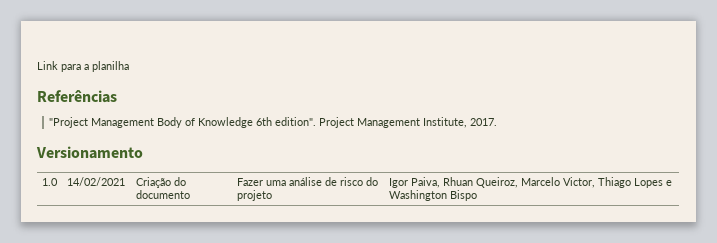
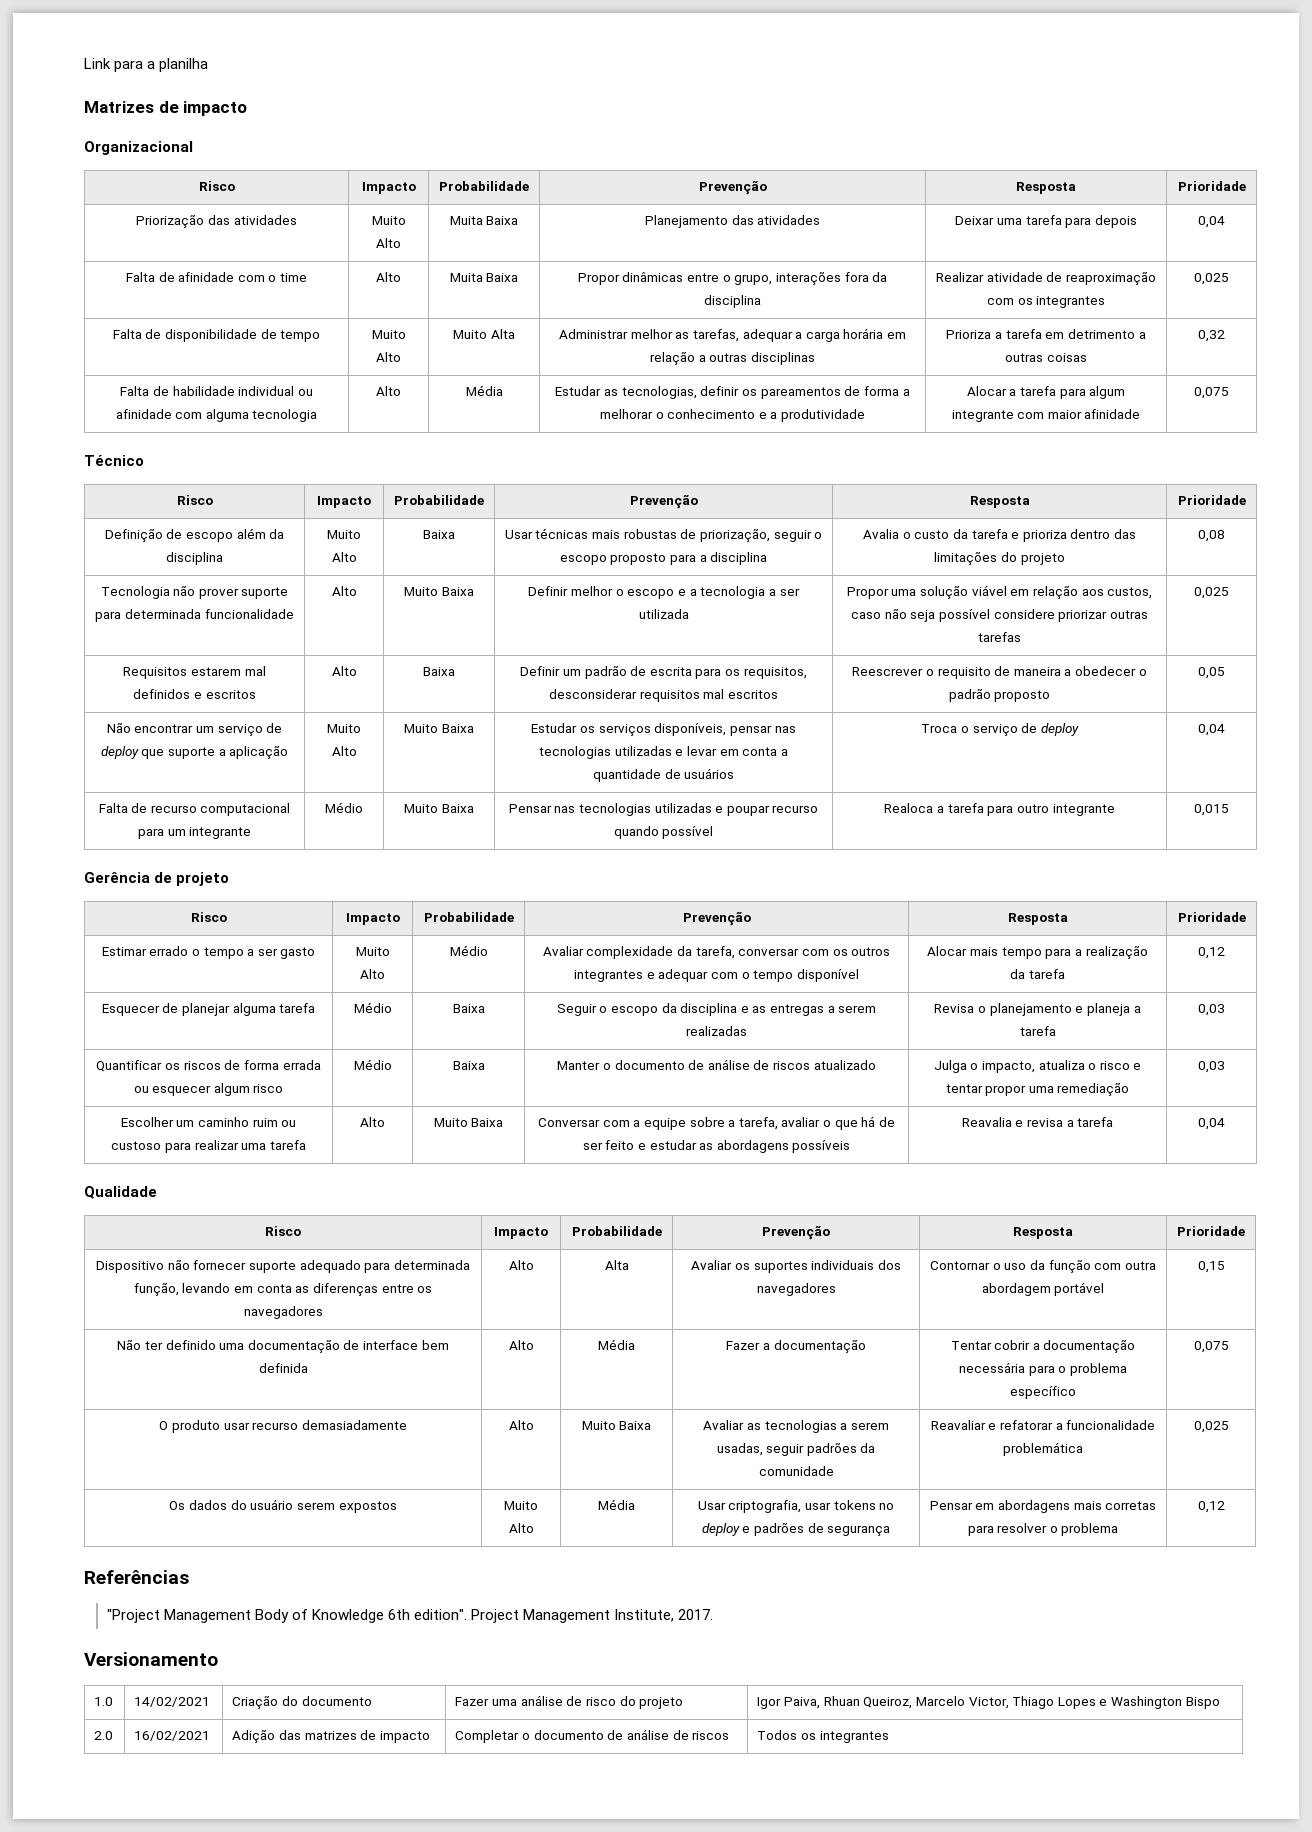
(129, 66) none -> [84,101,248,116] [84,141,193,155] [198,181,235,191] [361,182,416,194] [439,181,529,191] [698,180,767,195] [1016,182,1076,194] [1177,181,1246,191] [136,215,297,228] [371,216,406,225] [376,238,401,248] [449,216,519,225] [644,215,821,228] [955,215,1137,228] [1198,216,1225,228] [125,272,308,282] [376,272,401,282] [449,273,519,282] [577,272,888,285] [704,295,761,308] [936,272,1156,285] [986,296,1106,308] [1194,273,1229,285] [112,329,321,342] [371,330,406,339] [376,352,401,362] [453,329,515,339] [558,328,907,342] [650,352,815,365] [946,329,1146,339] [1005,353,1087,362] [1198,330,1225,342] [120,386,313,396] [115,409,318,422] [376,386,401,396] [465,385,503,396] [555,386,910,399] [599,409,866,422] [966,386,1126,399] [951,409,1141,422] [1194,387,1229,399] [84,455,144,466] [176,495,213,505] [317,496,371,508] [394,495,484,505] [629,494,698,509] [969,496,1030,508] [1177,495,1246,505] [104,528,285,542] [166,552,223,565] [327,530,361,539] [331,552,357,562] [423,530,455,539] [504,528,823,542] [559,552,768,565] [862,529,1137,542] [934,552,1065,565] [1198,530,1225,542] [100,586,289,599] [95,609,294,622] [331,586,357,596] [404,587,474,596] [528,586,800,599] [638,609,689,619] [846,585,1153,599] [851,609,1148,622] [978,632,1021,642] [1194,587,1229,599] [123,666,266,679] [133,689,256,699] [331,666,357,676] [423,667,455,676] [520,666,807,679] [549,689,778,702] [852,666,1147,679] [948,689,1051,702] [1198,667,1225,679] [106,723,283,736] [100,746,289,759] [327,724,361,733] [331,746,357,756] [404,724,474,733] [531,723,796,736] [539,746,788,759] [592,768,735,782] [921,723,1079,736] [1198,724,1225,736] [98,803,291,816] [137,827,252,839] [325,802,363,813] [404,804,474,813] [508,803,819,816] [613,826,714,839] [884,803,1115,816] [1194,804,1229,816] [84,872,230,886] [190,912,227,922] [345,913,400,925] [423,912,514,922] [682,911,751,926] [1007,913,1068,925] [1177,912,1246,922] [101,946,316,959] [355,947,390,956] [360,969,385,979] [449,945,488,956] [542,946,891,959] [574,969,859,982] [927,946,1148,959] [1010,969,1065,979] [1198,947,1225,959] [101,1003,316,1016] [353,1002,392,1013] [452,1004,485,1013] [556,1003,877,1016] [686,1026,747,1036] [934,1003,1141,1016] [1019,1026,1056,1036] [1198,1004,1225,1016] [96,1060,321,1072] [133,1083,284,1096] [353,1059,392,1070] [452,1061,485,1070] [557,1059,876,1070] [933,1060,1142,1073] [945,1083,1130,1096] [1198,1061,1225,1073] [120,1117,297,1127] [111,1140,306,1153] [360,1117,385,1127] [433,1118,504,1127] [537,1116,896,1130] [582,1140,851,1153] [961,1117,1114,1127] [1198,1118,1225,1130] [84,1186,157,1199] [265,1226,301,1236] [494,1227,548,1239] [571,1226,662,1236] [762,1225,830,1240] [1013,1227,1073,1239] [1177,1226,1245,1236] [96,1260,470,1273] [133,1283,433,1296] [243,1306,323,1319] [508,1260,534,1270] [604,1260,629,1270] [691,1260,901,1273] [756,1283,836,1296] [930,1260,1156,1273] [981,1282,1105,1296] [1197,1261,1225,1273] [117,1340,449,1353] [258,1363,308,1373] [508,1340,534,1350] [598,1339,635,1350] [726,1340,866,1353] [950,1340,1136,1353] [959,1362,1127,1376] [1010,1386,1076,1399] [1193,1341,1229,1353] [159,1420,407,1433] [508,1420,534,1430] [581,1421,652,1430] [703,1420,889,1433] [716,1443,876,1456] [758,1466,834,1476] [930,1420,1156,1430] [1003,1442,1083,1456] [1193,1421,1229,1433] [169,1499,397,1513] [504,1501,538,1510] [508,1523,534,1533] [598,1499,635,1510] [697,1500,895,1513] [701,1523,891,1536] [929,1500,1157,1513] [967,1523,1119,1536] [1197,1501,1225,1513] // Matrizes de impacto // Organizacional // Risco | Impacto | Probabilidade | Prevenção | Resposta | Prioridade // Priorização das atividades | Muito Alto | Muita Baixa | Planejamento das atividades | Deixar uma tarefa para depois | 0,04 // Falta de afinidade com o time | Alto | Muita Baixa | Propor dinâmicas entre o grupo, interações fora da disciplina | Realizar atividade de reaproximação com os integrantes | 0,025 // Falta de disponibilidade de tempo | Muito Alto | Muito Alta | Administrar melhor as tarefas, adequar a carga horária em relação a outras disciplinas | Prioriza a tarefa em detrimento a outras coisas | 0,32 // Falta de habilidade individual ou afinidade com alguma tecnologia | Alto | Média | Estudar as tecnologias, definir os pareamentos de forma a melhorar o conhecimento e a produtividade | Alocar a tarefa para algum integrante com maior afinidade | 0,075 // Técnico // Risco | Impacto | Probabilidade | Prevenção | Resposta | Prioridade // Definição de escopo além da disciplina | Muito Alto | Baixa | Usar técnicas mais robustas de priorização, seguir o escopo proposto para a disciplina | Avalia o custo da tarefa e prioriza dentro das limitações do projeto | 0,08 // Tecnologia não prover suporte para determinada funcionalidade | Alto | Muito Baixa | Definir melhor o escopo e a tecnologia a ser utilizada | Propor uma solução viável em relação aos custos, caso não seja possível considere priorizar outras tarefas | 0,025 // Requisitos estarem mal definidos e escritos | Alto | Baixa | Definir um padrão de escrita para os requisitos, desconsiderar requisitos mal escritos | Reescrever o requisito de maneira a obedecer o padrão proposto | 0,05 // Não encontrar um serviço de deploy que suporte a aplicação | Muito Alto | Muito Baixa | Estudar os serviços disponíveis, pensar nas tecnologias utilizadas e levar em conta a quantidade de usuários | Troca o serviço de deploy | 0,04 // Falta de recurso computacional para um integrante | Médio | Muito Baixa | Pensar nas tecnologias utilizadas e poupar recurso quando possível | Realoca a tarefa para outro integrante | 0,015 // Gerência de projeto // Risco | Impacto | Probabilidade | Prevenção | Resposta | Prioridade // Estimar errado o tempo a ser gasto | Muito Alto | Médio | Avaliar complexidade da tarefa, conversar com os outros integrantes e adequar com o tempo disponível | Alocar mais tempo para a realização da tarefa | 0,12 // Esquecer de planejar alguma tarefa | Médio | Baixa | Seguir o escopo da disciplina e as entregas a serem realizadas | Revisa o planejamento e planeja a tarefa | 0,03 // Quantificar os riscos de forma errada ou esquecer algum risco | Médio | Baixa | Manter o documento de análise de riscos atualizado | Julga o impacto, atualiza o risco e tentar propor uma remediação | 0,03 // Escolher um caminho ruim ou custoso para realizar uma tarefa | Alto | Muito Baixa | Conversar com a equipe sobre a tarefa, avaliar o que há de ser feito e estudar as abordagens possíveis | Reavalia e revisa a tarefa | 0,04 // Qualidade // Risco | Impacto | Probabilidade | Prevenção | Resposta | Prioridade // Dispositivo não fornecer suporte adequado para determinada função, levando em conta as diferenças entre os navegadores | Alto | Alta | Avaliar os suportes individuais dos navegadores | Contornar o uso da função com outra abordagem portável | 0,15 // Não ter definido uma documentação de interface bem definida | Alto | Média | Fazer a documentação | Tentar cobrir a documentação necessária para o problema específico | 0,075 // O produto usar recurso demasiadamente | Alto | Muito Baixa | Avaliar as tecnologias a serem usadas, seguir padrões da comunidade | Reavaliar e refatorar a funcionalidade problemática | 0,025 // Os dados do usuário serem expostos | Muito Alto | Média | Usar criptografia, usar tokens no deploy e padrões de segurança | Pensar em abordagens mais corretas para resolver o problema | 0,12
(477, 195) none -> [94,1731,114,1740] [134,1731,211,1741] [232,1730,430,1743] [455,1729,730,1743] [757,1730,889,1743] // 2.0 | 16/02/2021 | Adição das matrizes de impacto | Completar o documento de análise de riscos | Todos os integrantes

